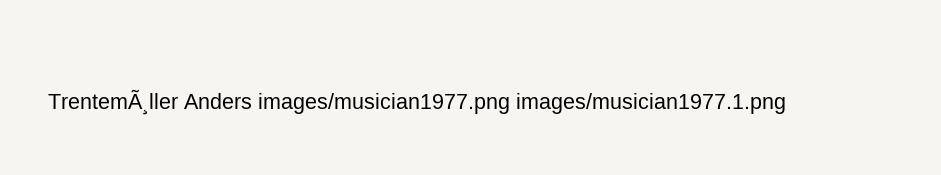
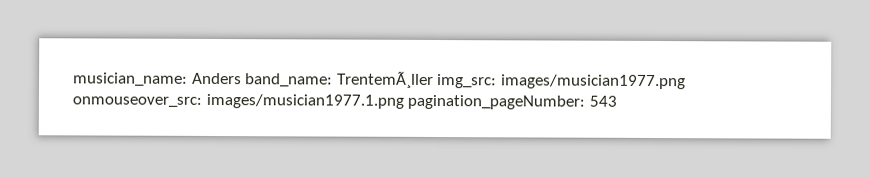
[48,89,786,115] TrentemÃ¸ller Anders images/musician1977.png images/musician1977.1.png -> [73,71,686,90] [72,93,617,110] musician_name: Anders band_name: TrentemÃ¸ller img_src: images/musician1977.png onmouseover_src: images/musician1977.1.png pagination_pageNumber: 543

